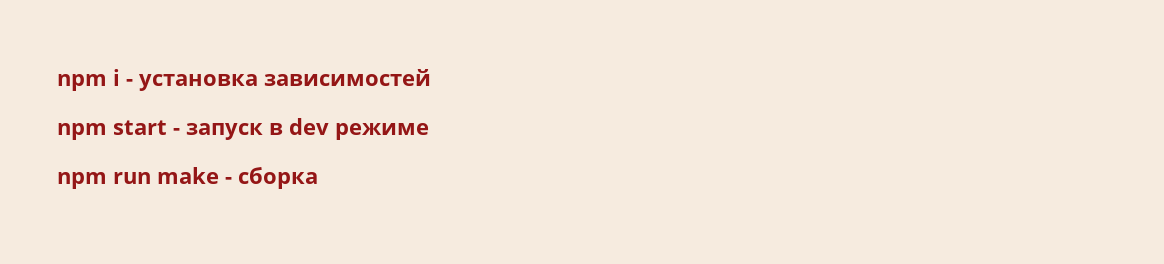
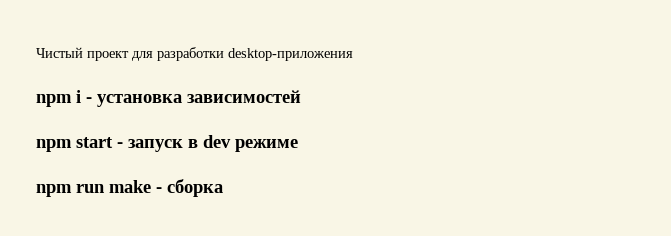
(57, 82) none -> [36,47,353,61] Чистый проект для разработки desktop-приложения //

